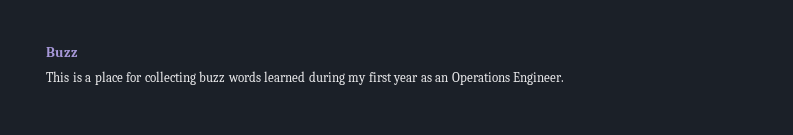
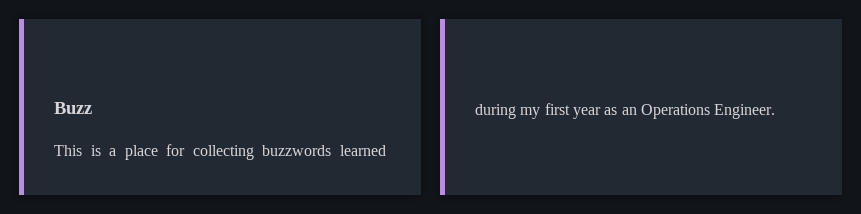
[199,71,261,83] buzz words -> [262,145,332,156] buzzwords

